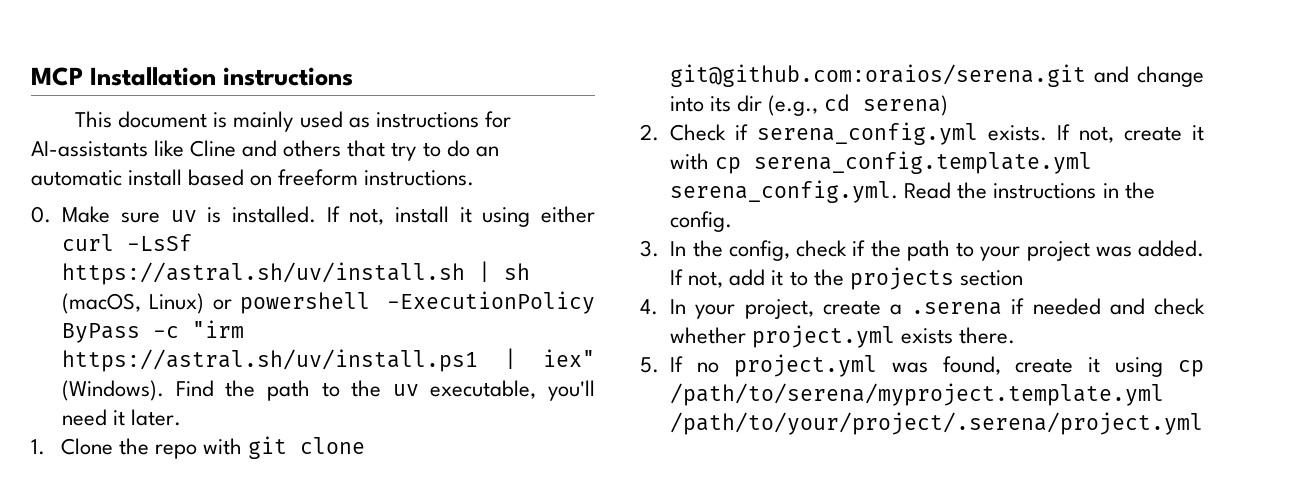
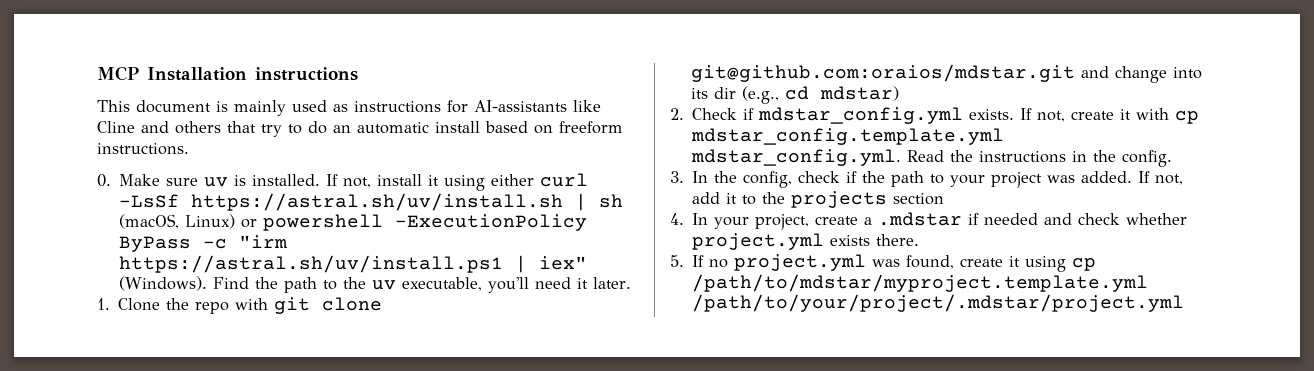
[670,64,1087,87] git@github.com:oraios/serena.git -> [691,64,1076,82] git@github.com:oraios/mdstar.git
[863,95,949,116] serena) -> [820,86,900,101] mdstar)
[757,122,979,145] serena_config.yml -> [758,107,964,124] mdstar_config.yml
[754,151,1093,174] [670,180,899,203] serena_config.template.yml serena_config.yml. -> [691,128,1005,145] [691,149,902,166] mdstar_config.template.yml mdstar_config.yml.
[911,302,1003,315] .serena -> [878,212,963,226] .mdstar
[670,383,1165,406] [670,412,1204,435] /path/to/serena/myproject.template.yml /path/to/your/project/.serena/project.yml -> [692,274,1149,292] [692,294,1185,312] /path/to/mdstar/myproject.template.yml /path/to/your/project/.mdstar/project.yml

